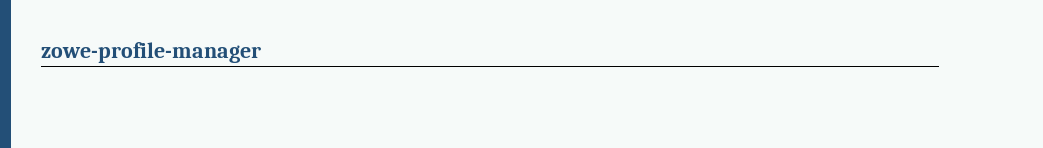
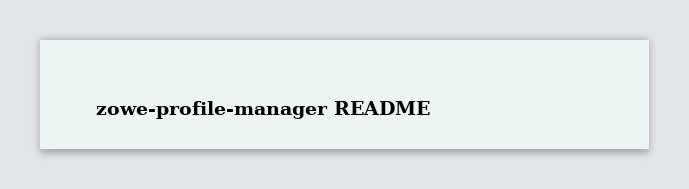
(261, 52) none -> [334,101,430,115] README

